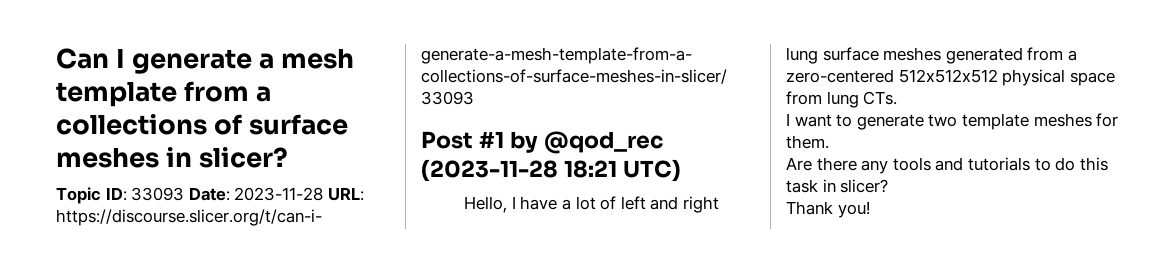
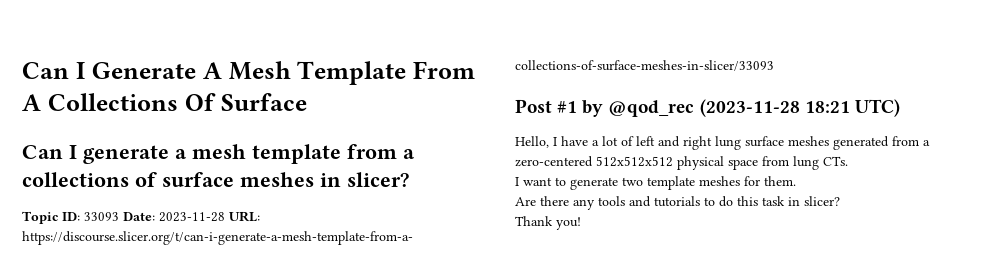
[56,48,126,69] Can I -> [22,61,476,85] [22,93,307,111] [22,145,77,159] Can I Generate A Mesh Template From A Collections Of Surface // Can I

